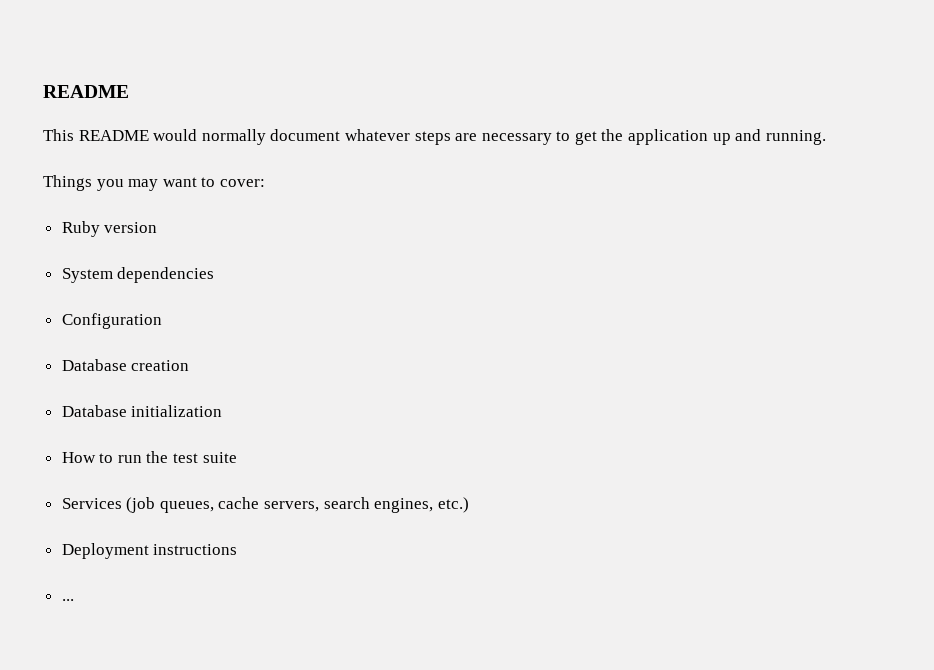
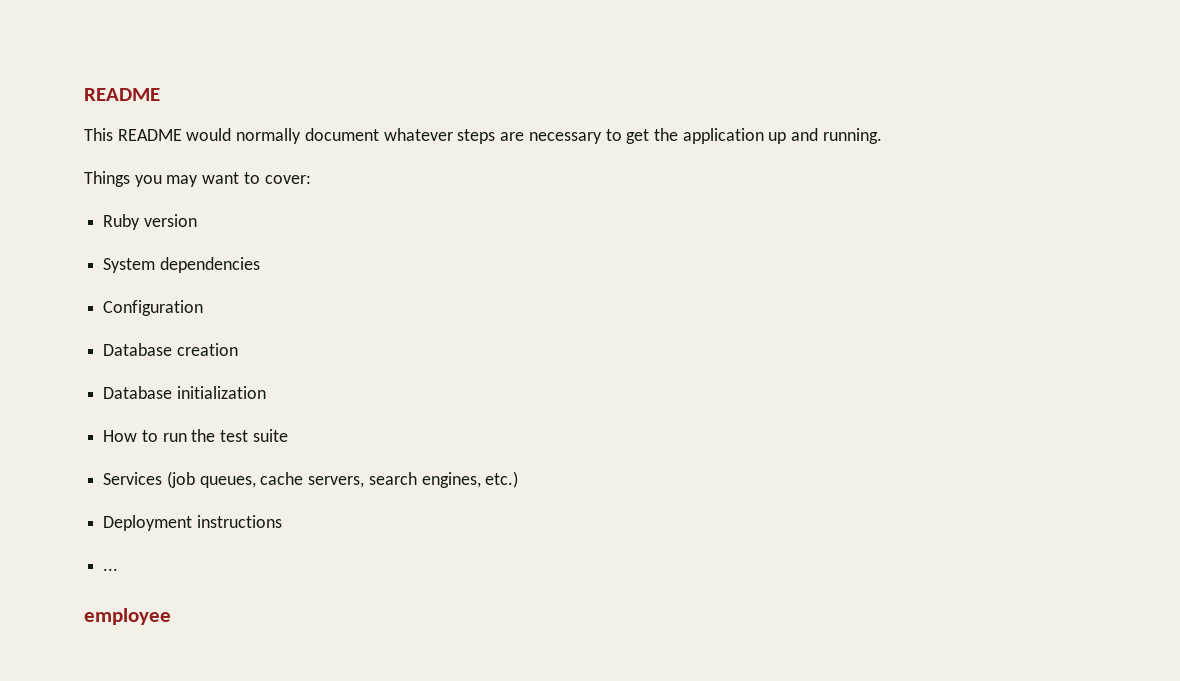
(74, 600) none -> [84,608,171,625] // employee

